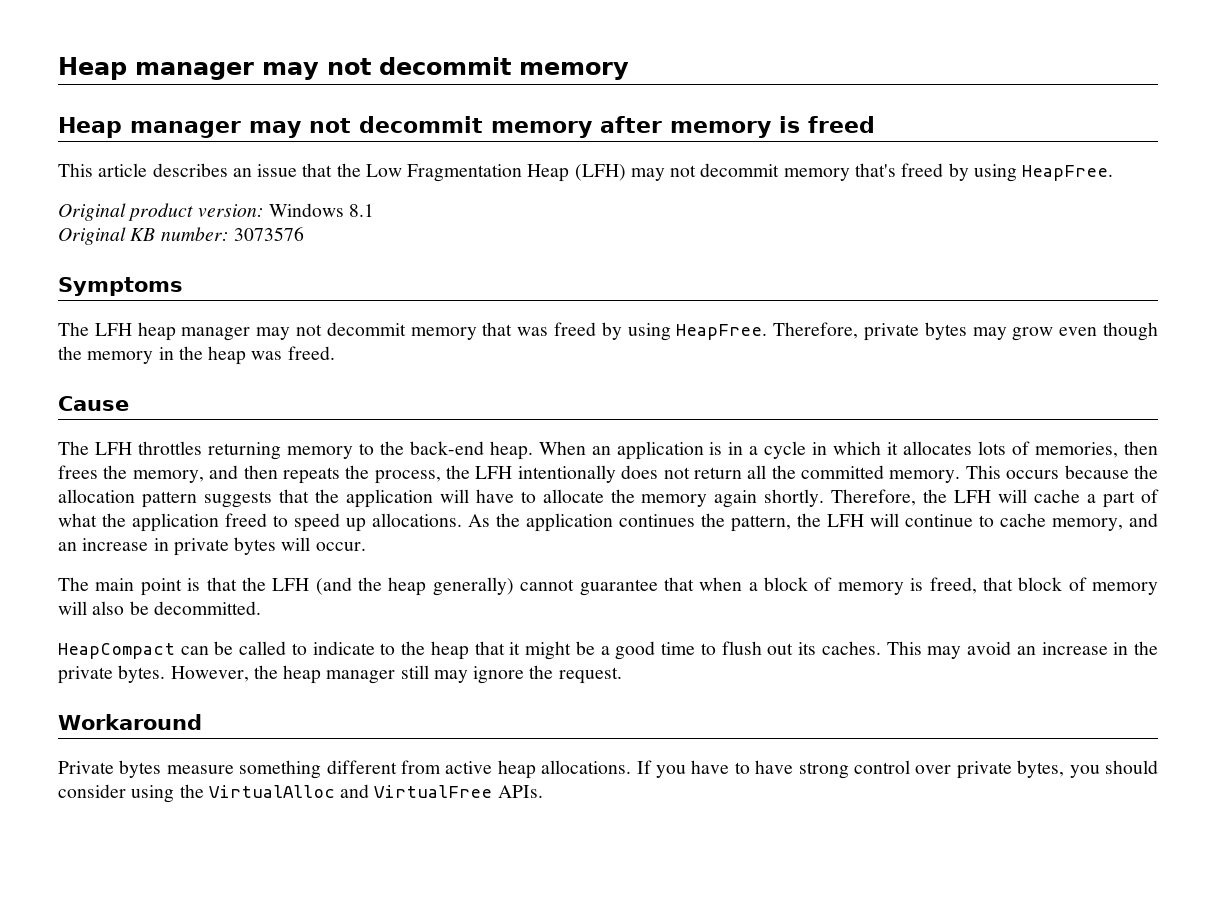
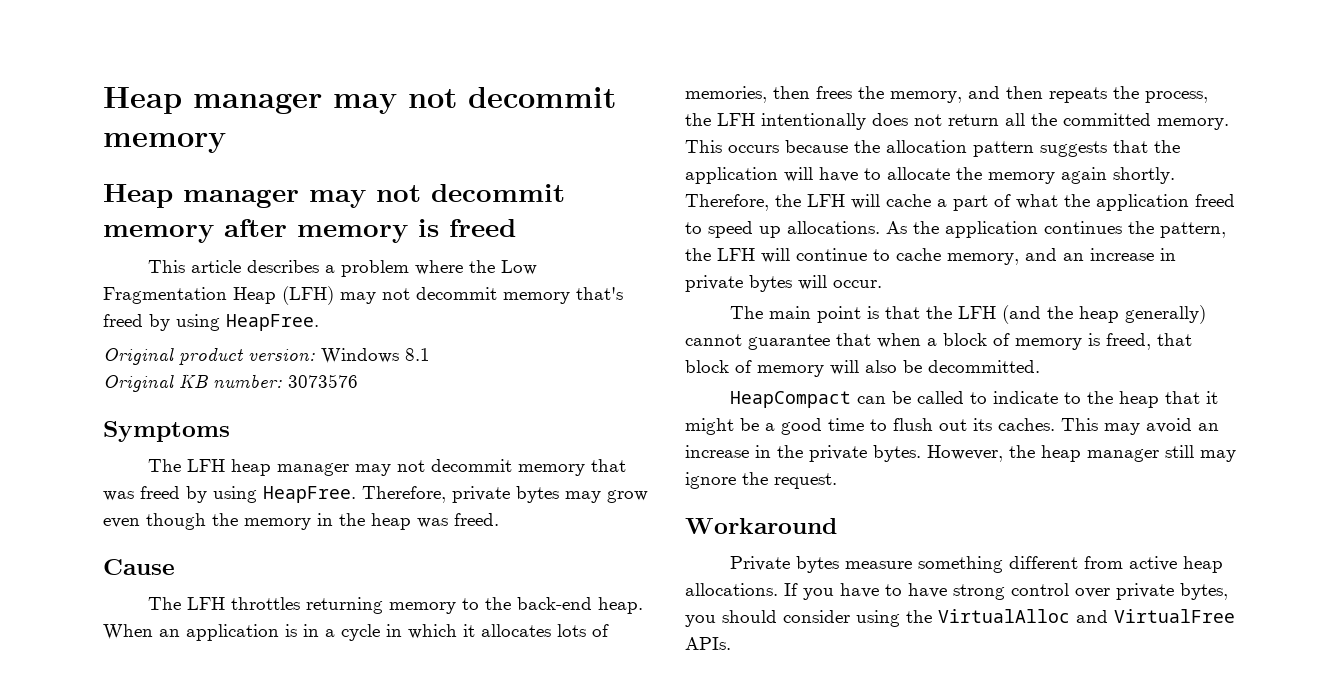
[232,163,333,177] an issue that -> [324,260,463,277] a problem where

